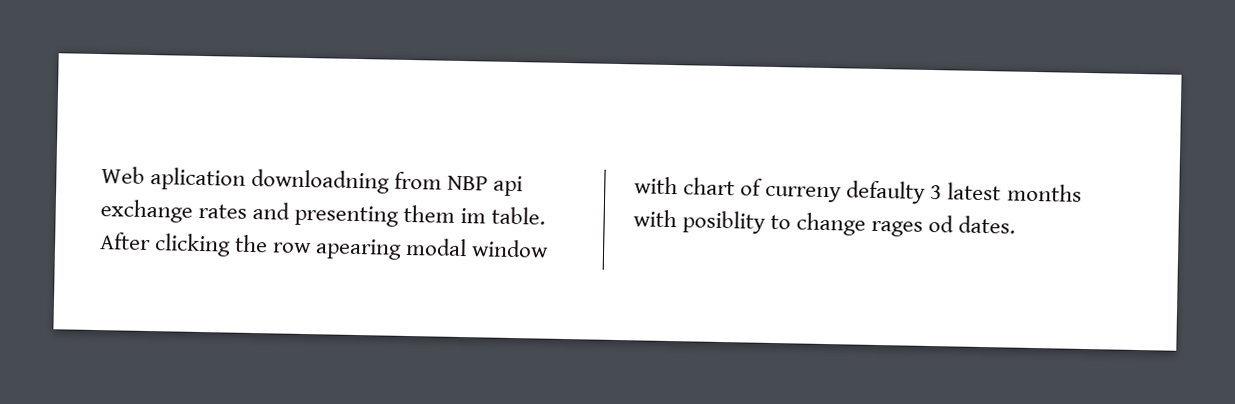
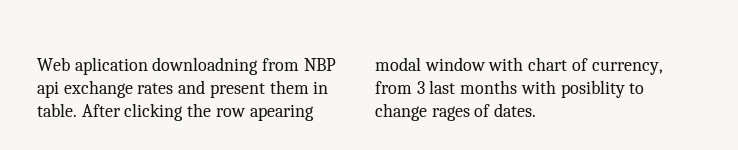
[294,204,487,227] presenting them im -> [209,80,329,98] present them in
[765,180,1002,204] curreny defaulty 3 latest -> [591,61,663,75] [375,80,456,94] currency, from 3 last
[928,214,955,233] od -> [474,104,491,117] of

